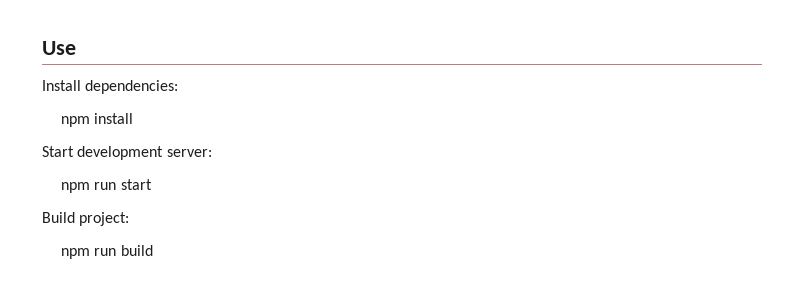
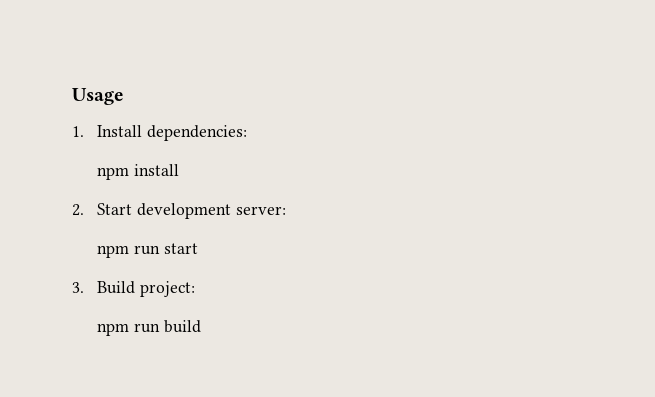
[42,41,76,55] Use // -> [72,88,124,105] [72,126,84,137] Usage // 1.
(134, 118) none -> [72,204,84,216] 2.
(152, 184) none -> [72,282,84,293] 3.

